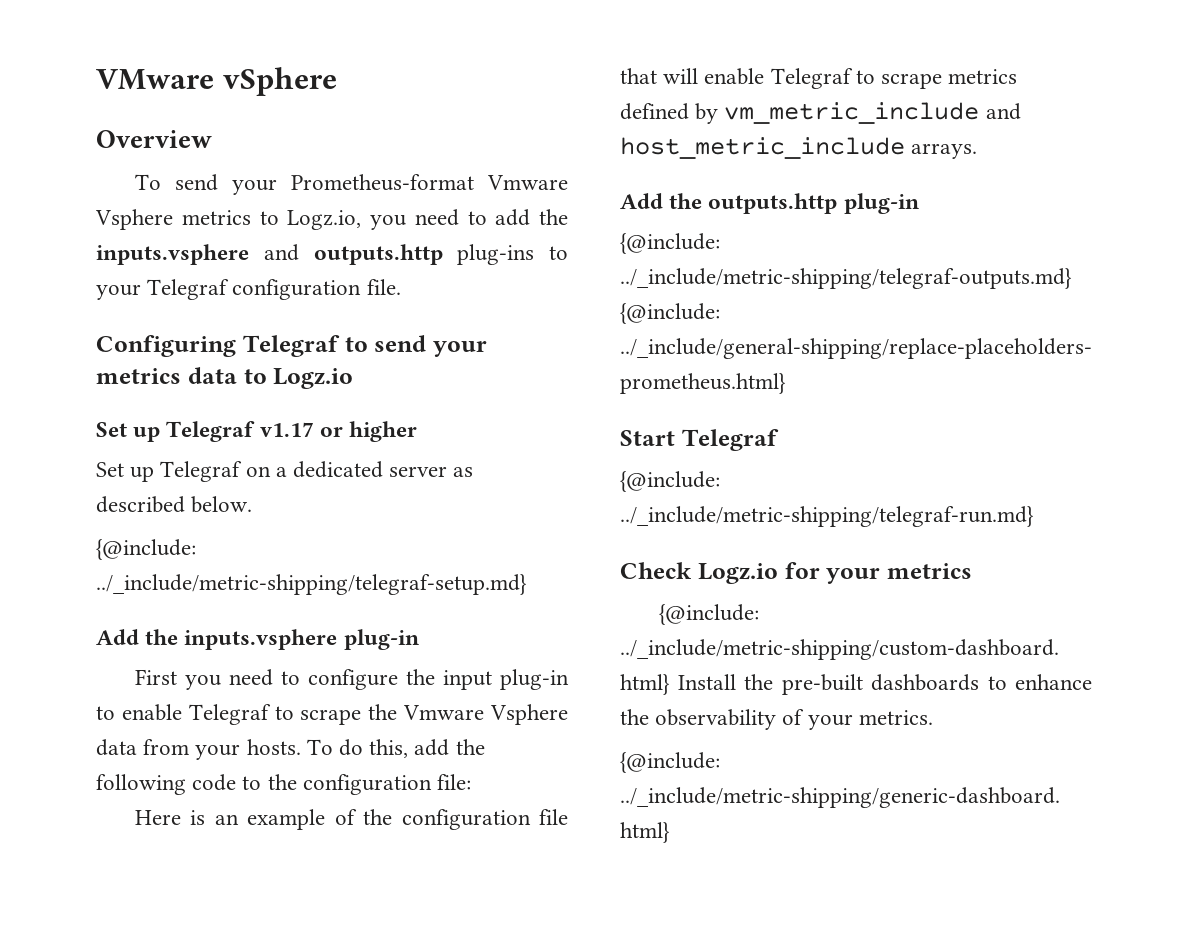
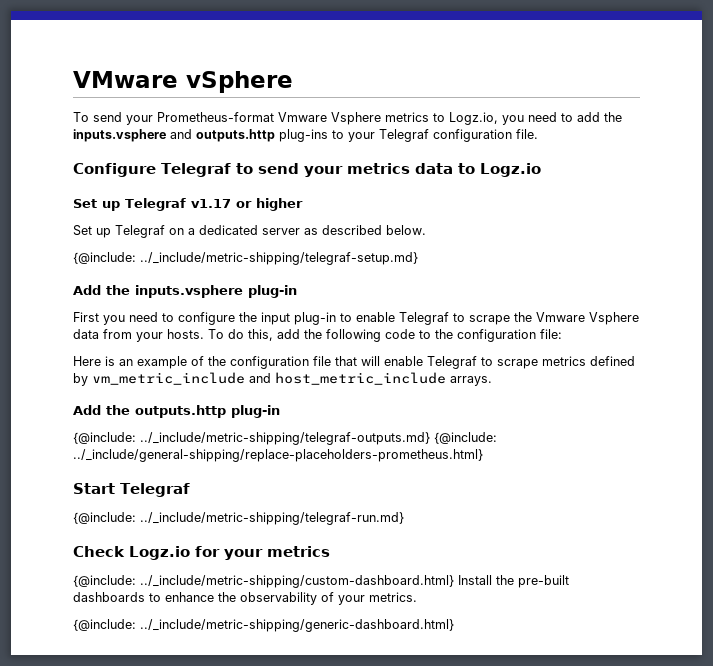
[96,130,212,148] // Overview -> (293, 82) none
[96,335,236,357] Configuring -> [73,163,156,177] Configure

